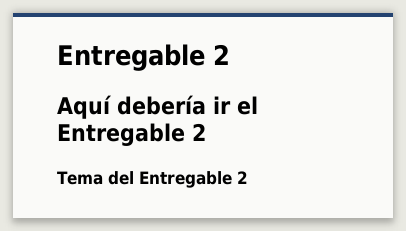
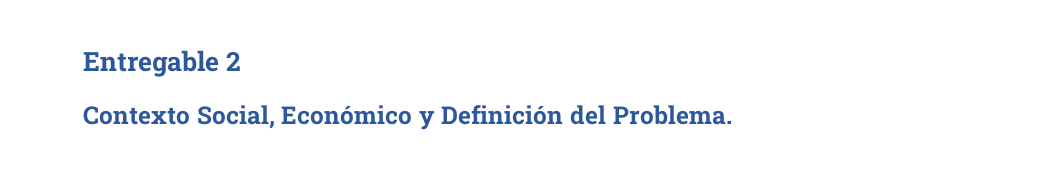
[57,44,230,71] [57,95,258,119] [57,123,206,146] [57,171,248,188] Entregable 2 // Aquí debería ir el Entregable 2 // Tema del Entregable 2 -> [83,50,242,77] [83,105,732,130] Entregable 2 // Contexto Social, Económico y Definición del Problema.

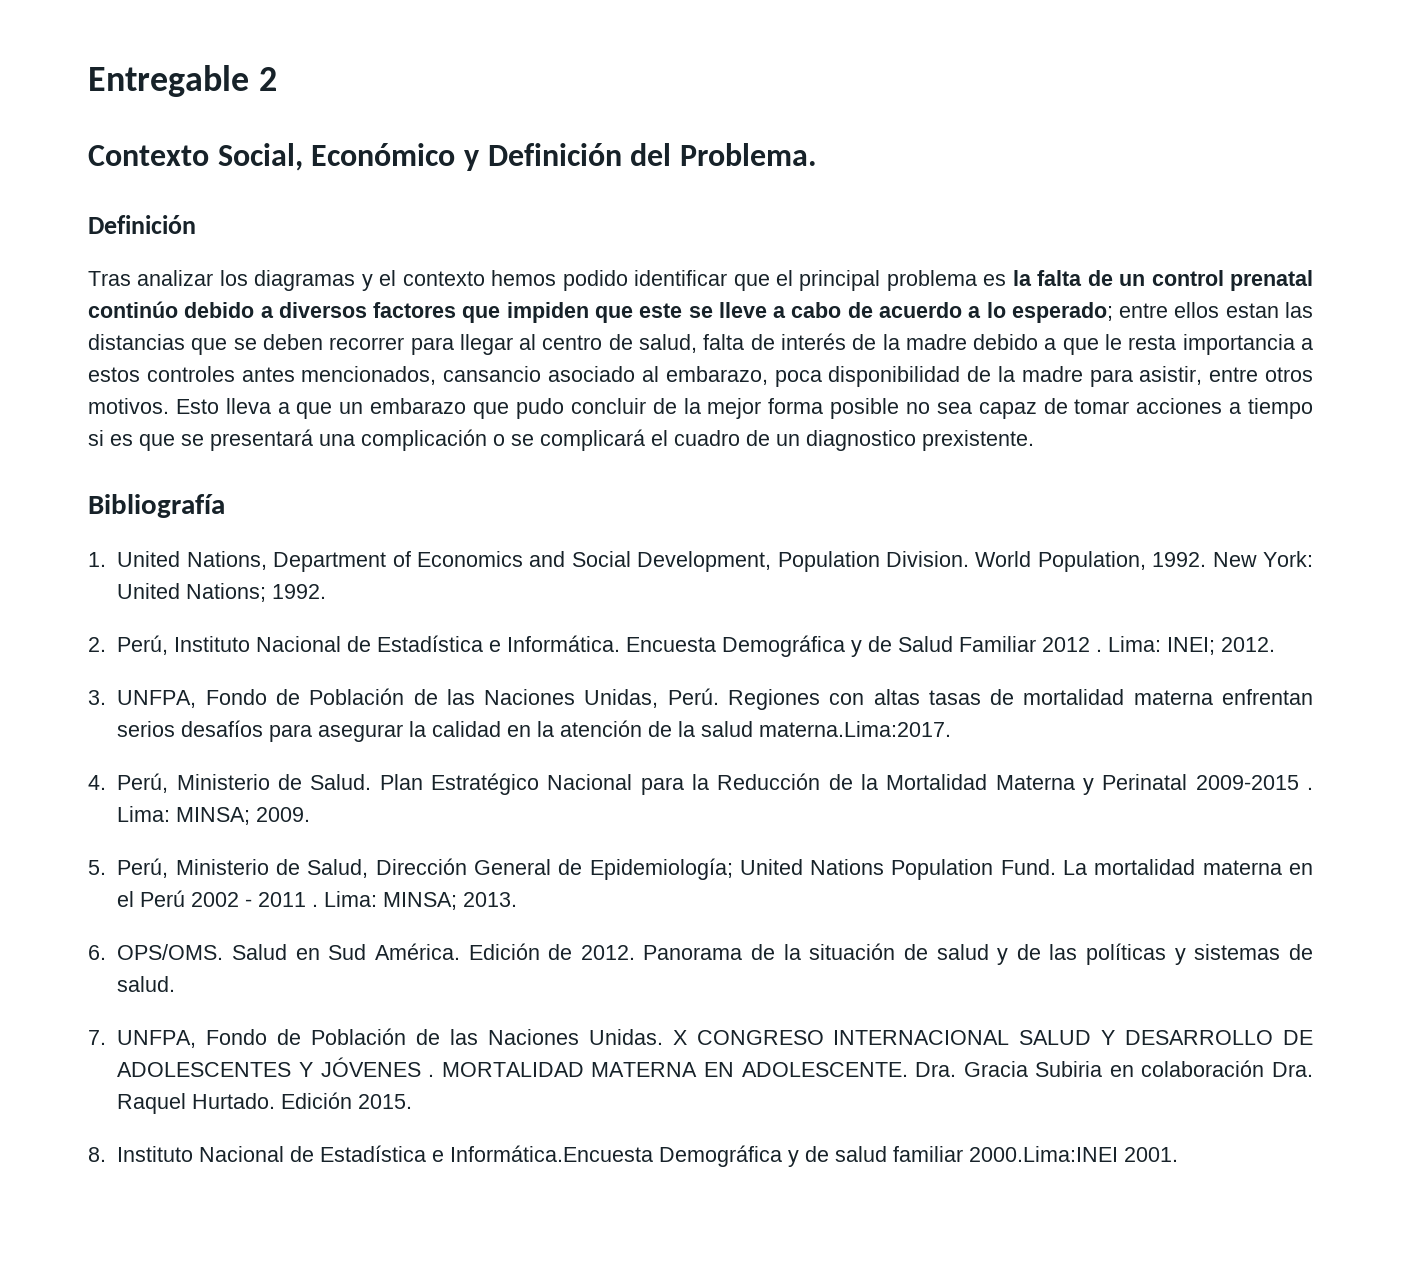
(732, 115) none -> [88,215,196,234] [88,270,1314,291] [88,301,1314,323] [88,333,1314,355] [88,366,1313,387] [88,398,1313,419] [88,429,1034,451] [88,494,225,518] [88,551,1313,572] [117,583,327,602] [88,635,1276,657] [88,688,1314,710] [117,720,952,742] [88,773,1313,795] [117,806,311,825] [88,858,1313,880] [117,890,518,910] [88,943,1313,965] [117,976,176,992] [88,1028,1313,1048] [117,1057,1313,1077] [117,1092,413,1114] [88,1145,1179,1167] // Definición // Tras analizar los diagramas y el contexto hemos podido identificar que el principal problema es la falta de un control prenatal continúo debido a diversos factores que impiden que este se lleve a cabo de acuerdo a lo esperado; entre ellos estan las distancias que se deben recorrer para llegar al centro de salud, falta de interés de la madre debido a que le resta importancia a estos controles antes mencionados, cansancio asociado al embarazo, poca disponibilidad de la madre para asistir, entre otros motivos. Esto lleva a que un embarazo que pudo concluir de la mejor forma posible no sea capaz de tomar acciones a tiempo si es que se presentará una complicación o se complicará el cuadro de un diagnostico prexistente. // Bibliografía // 1. United Nations, Department of Economics and Social Development, Population Division. World Population, 1992. New York: United Nations; 1992. // 2. Perú, Instituto Nacional de Estadística e Informática. Encuesta Demográfica y de Salud Familiar 2012 . Lima: INEI; 2012. // 3. UNFPA, Fondo de Población de las Naciones Unidas, Perú. Regiones con altas tasas de mortalidad materna enfrentan serios desafíos para asegurar la calidad en la atención de la salud materna.Lima:2017. // 4. Perú, Ministerio de Salud. Plan Estratégico Nacional para la Reducción de la Mortalidad Materna y Perinatal 2009-2015 . Lima: MINSA; 2009. // 5. Perú, Ministerio de Salud, Dirección General de Epidemiología; United Nations Population Fund. La mortalidad materna en el Perú 2002 - 2011 . Lima: MINSA; 2013. // 6. OPS/OMS. Salud en Sud América. Edición de 2012. Panorama de la situación de salud y de las políticas y sistemas de salud. // 7. UNFPA, Fondo de Población de las Naciones Unidas. X CONGRESO INTERNACIONAL SALUD Y DESARROLLO DE ADOLESCENTES Y JÓVENES . MORTALIDAD MATERNA EN ADOLESCENTE. Dra. Gracia Subiria en colaboración Dra. Raquel Hurtado. Edición 2015. // 8. Instituto Nacional de Estadística e Informática.Encuesta Demográfica y de salud familiar 2000.Lima:INEI 2001.

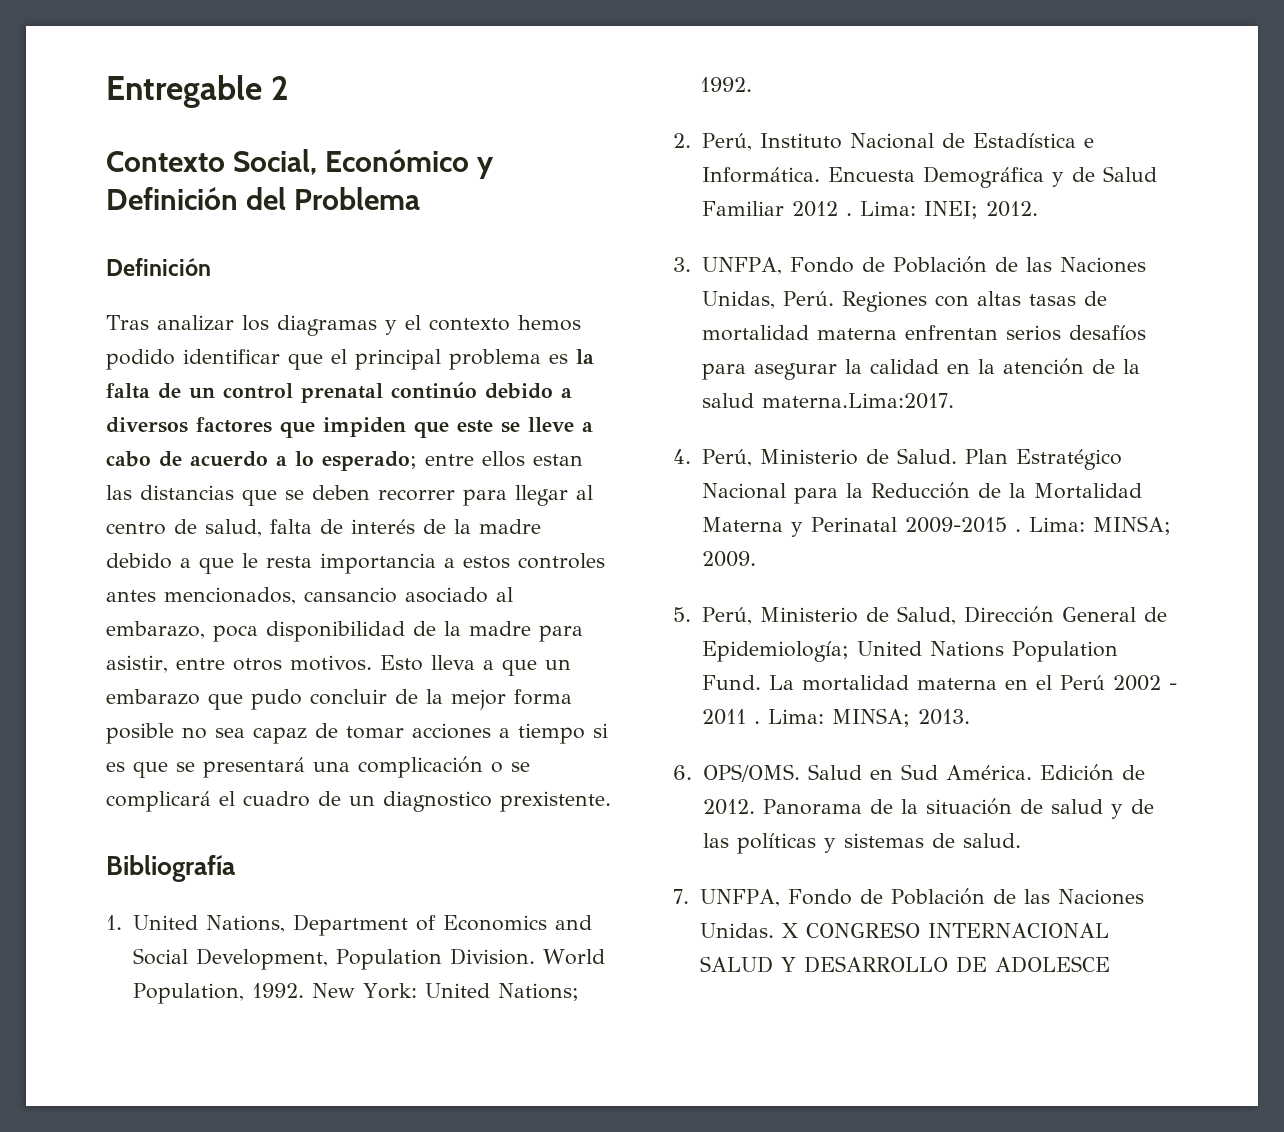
[679,143,817,166] Problema. -> [294,187,421,210] Problema
[117,1057,1313,1077] [117,1092,413,1114] [88,1145,1179,1167] ADOLESCENTES Y JÓVENES . MORTALIDAD MATERNA EN ADOLESCENTE. Dra. Gracia Subiria en colaboración Dra. Raquel Hurtado. Edición 2015. // 8. Instituto Nacional de Estadística e Informática.Encuesta Demográfica y de salud familiar 2000.Lima:INEI 2001. -> [994,956,1110,973] ADOLESCE

